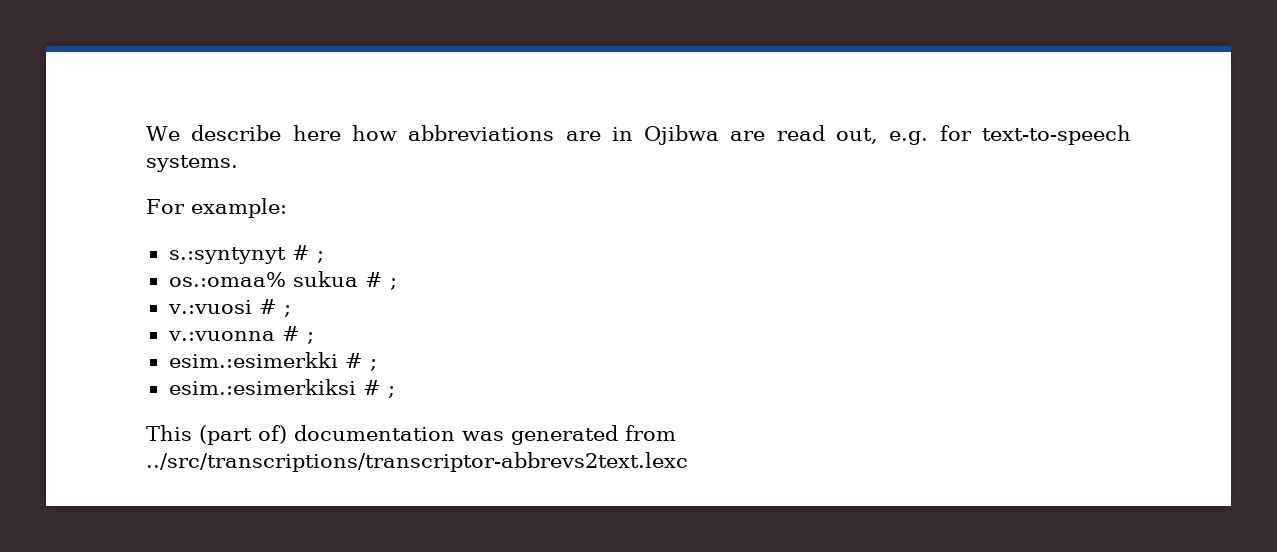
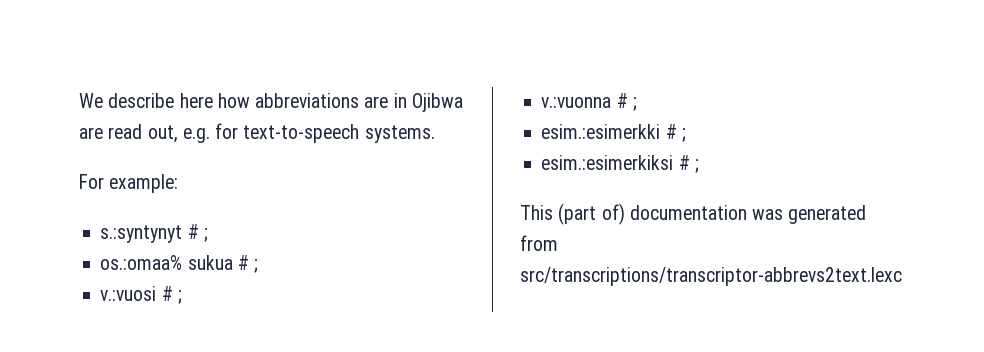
[146,452,688,472] ../src/transcriptions/transcriptor-abbrevs2text.lexc -> [520,267,902,286] src/transcriptions/transcriptor-abbrevs2text.lexc

